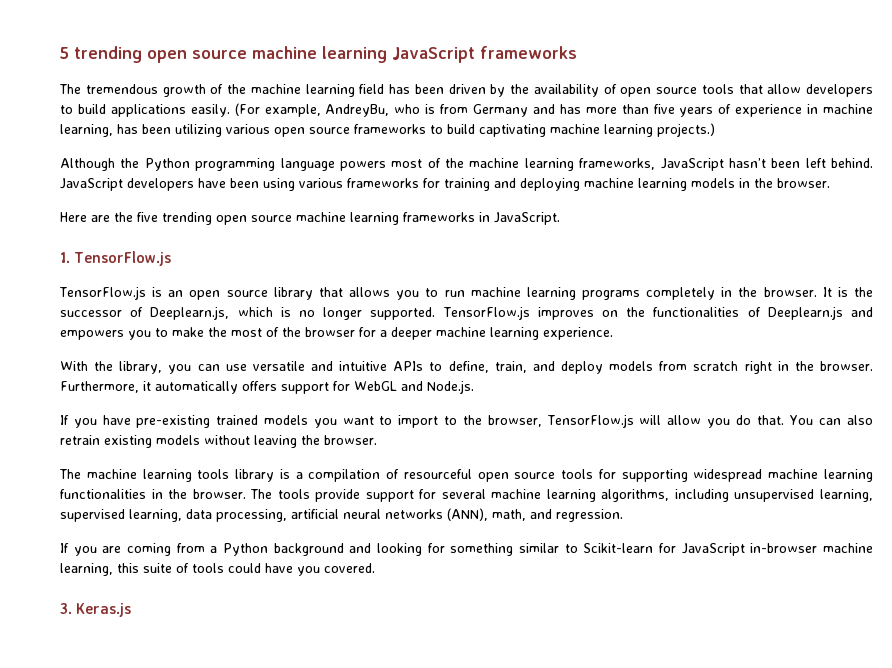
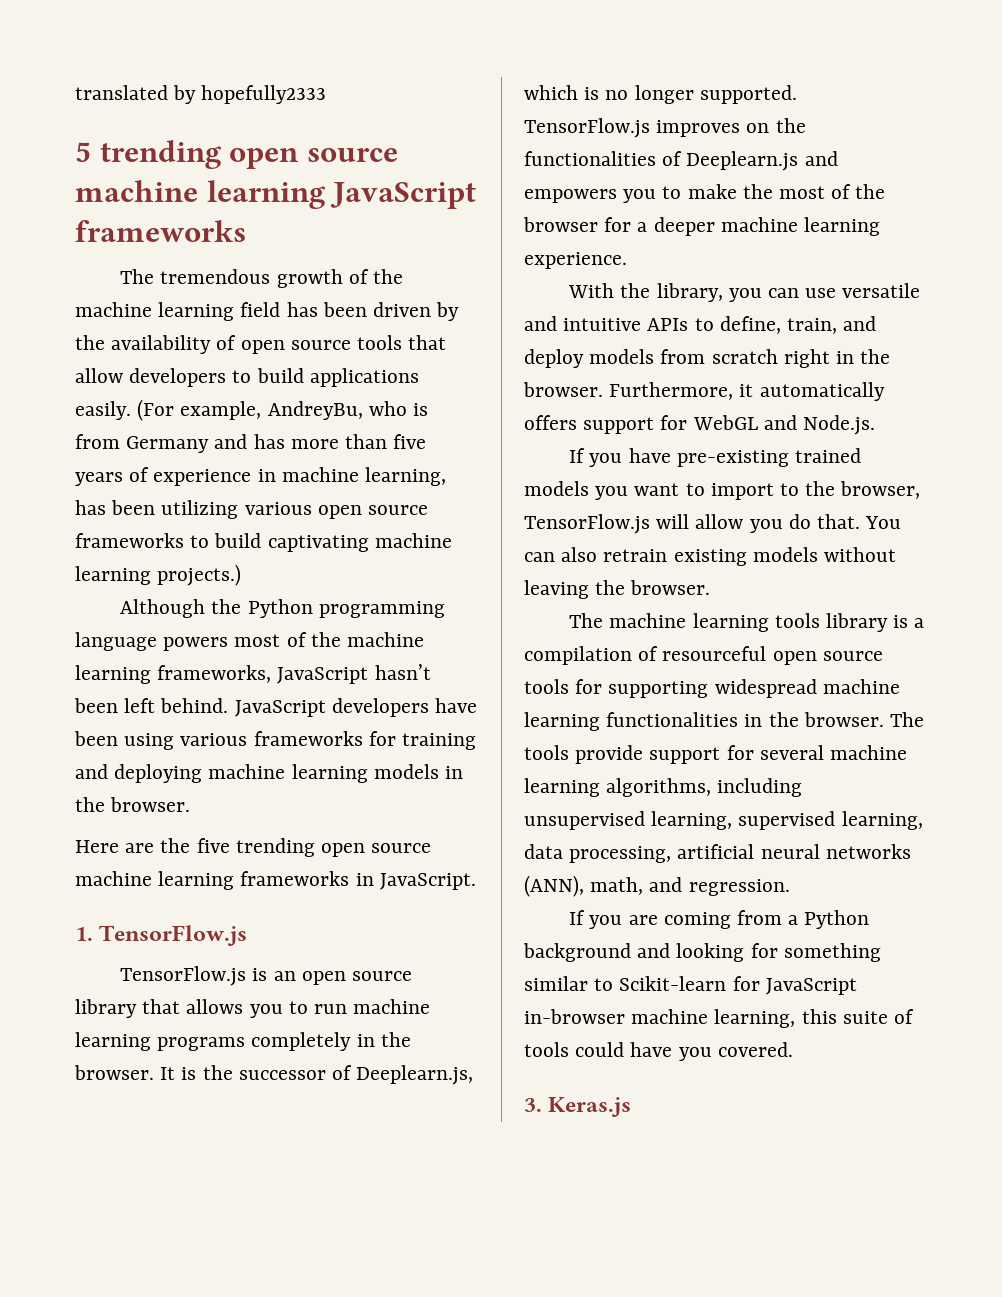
(60, 53) none -> [75,85,327,104] translated by hopefully2333 //

